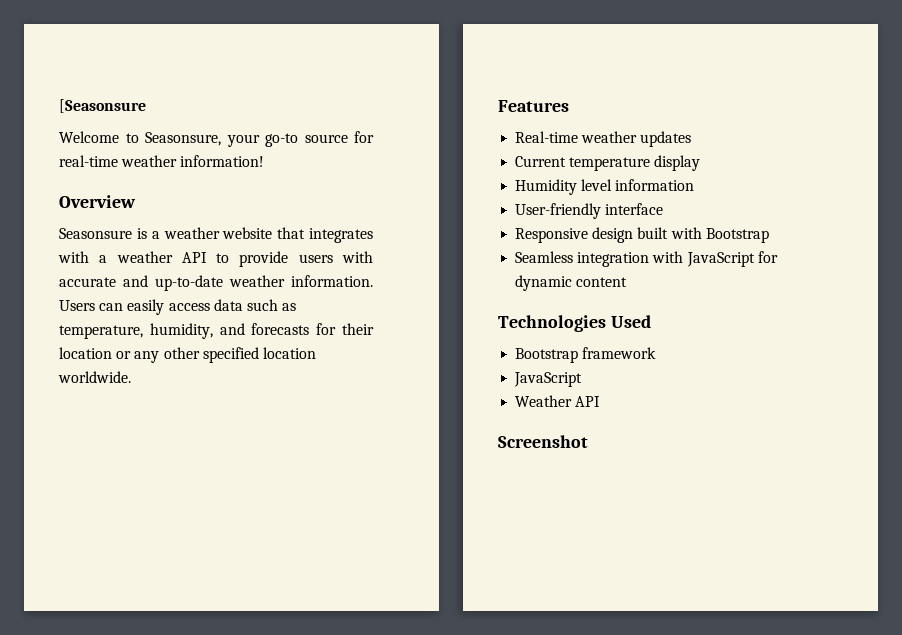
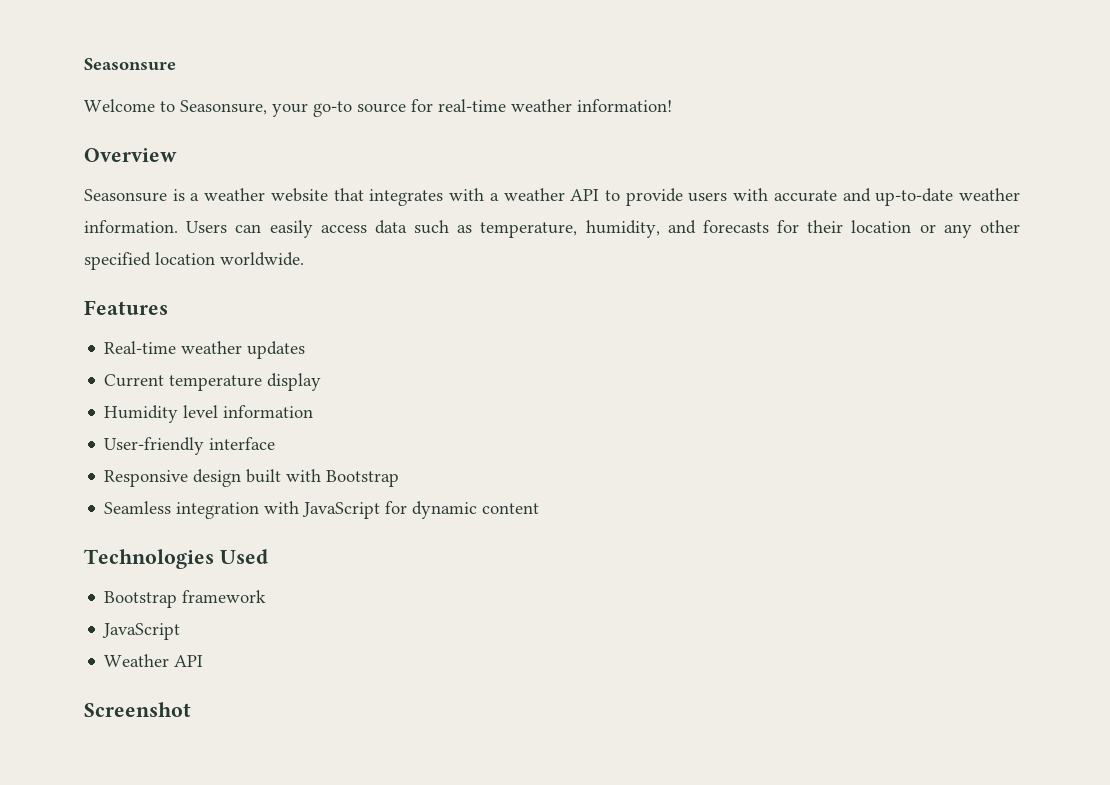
[59,99,146,113] [Seasonsure -> [84,58,176,71] Seasonsure

